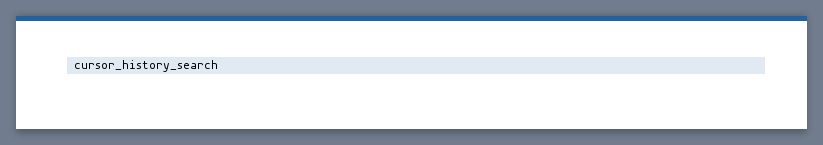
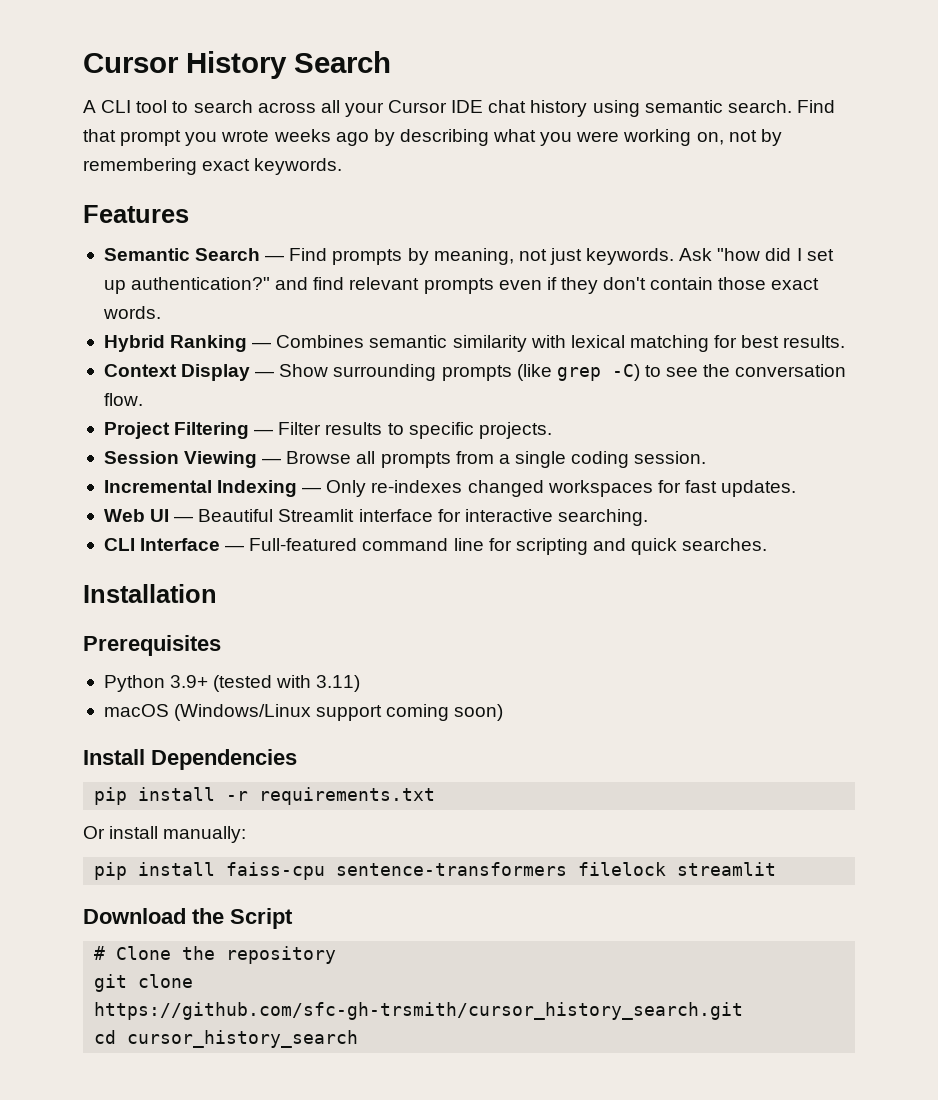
(74, 66) none -> [83,51,391,79] [83,100,835,117] [83,129,782,146] [83,158,343,175] [83,205,189,223] [103,248,834,265] [103,277,820,294] [102,306,161,319] [103,335,846,352] [103,364,847,381] [103,393,143,406] [103,422,552,439] [103,451,707,468] [103,480,797,497] [103,509,648,526] [103,538,768,555] [83,584,217,603] [83,635,221,656] [103,675,361,692] [103,704,504,721] [83,749,297,770] [94,787,436,805] [83,826,247,843] [94,862,777,880] [83,908,293,929] [94,946,337,964] [94,974,194,992] [94,1002,744,1020] [94,1030,117,1044] Cursor History Search // A CLI tool to search across all your Cursor IDE chat history using semantic search. Find that prompt you wrote weeks ago by describing what you were working on, not by remembering exact keywords. // Features // Semantic Search — Find prompts by meaning, not just keywords. Ask "how did I set up authentication?" and find relevant prompts even if they don't contain those exact words. // Hybrid Ranking — Combines semantic similarity with lexical matching for best results. // Context Display — Show surrounding prompts (like grep -C) to see the conversation flow. // Project Filtering — Filter results to specific projects. // Session Viewing — Browse all prompts from a single coding session. // Incremental Indexing — Only re-indexes changed workspaces for fast updates. // Web UI — Beautiful Streamlit interface for interactive searching. // CLI Interface — Full-featured command line for scripting and quick searches. // Installation // Prerequisites // Python 3.9+ (tested with 3.11) // macOS (Windows/Linux support coming soon) // Install Dependencies // pip install -r requirements.txt // Or install manually: // pip install faiss-cpu sentence-transformers filelock streamlit // Download the Script // # Clone the repository // git clone https://github.com/sfc-gh-trsmith/cursor_history_search.git // cd

